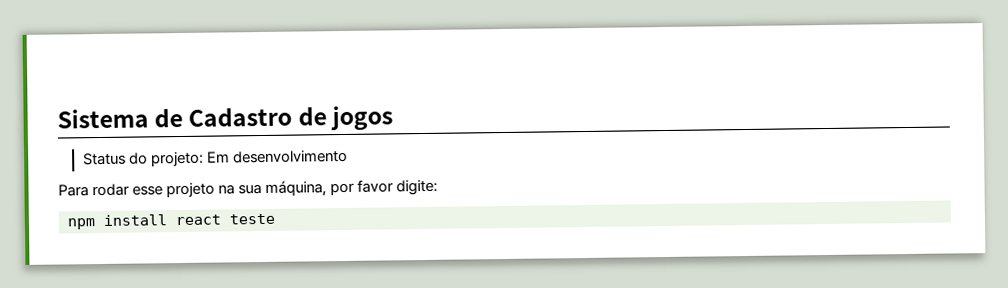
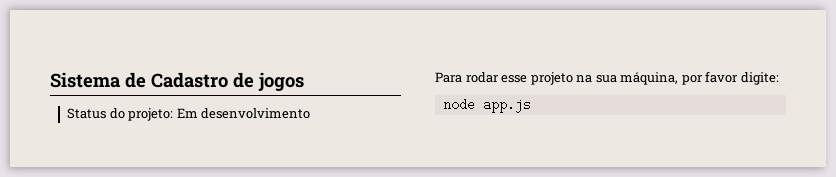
[67,213,275,230] npm install react teste -> [442,98,531,113] node app.js

